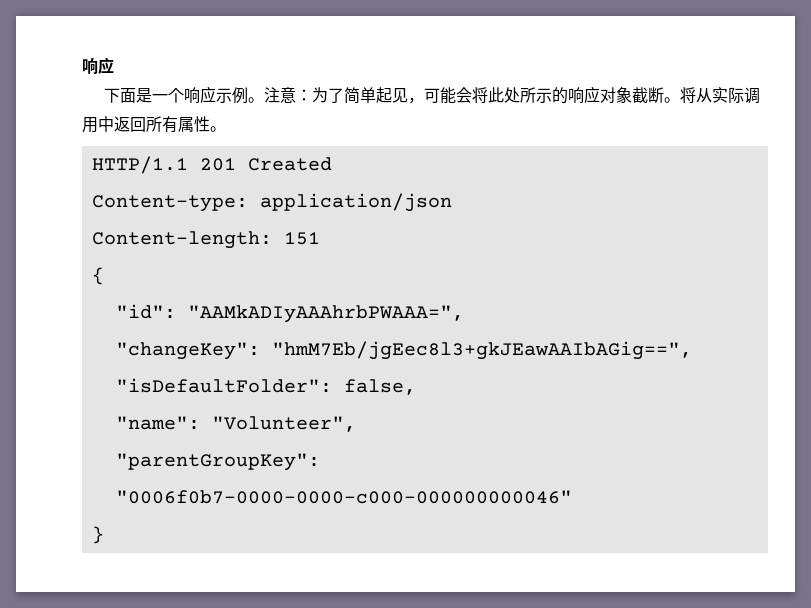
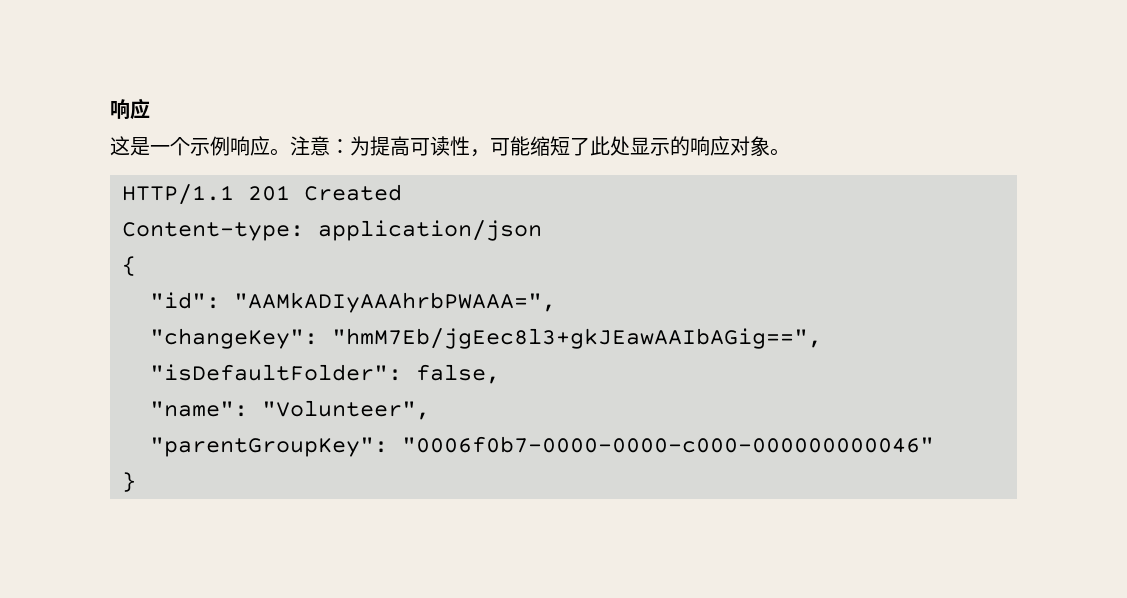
[103,86,760,104] [82,116,210,133] 下面是一个响应示例。注意：为了简单起见，可能会将此处所示的响应对象截断。将从实际调用中返回所有属性 -> [110,136,770,157] 这是一个示例响应。注意：为提高可读性，可能缩短了此处显示的响应对象
[91,231,320,249] // Content-length: 151 -> (542, 230) none

